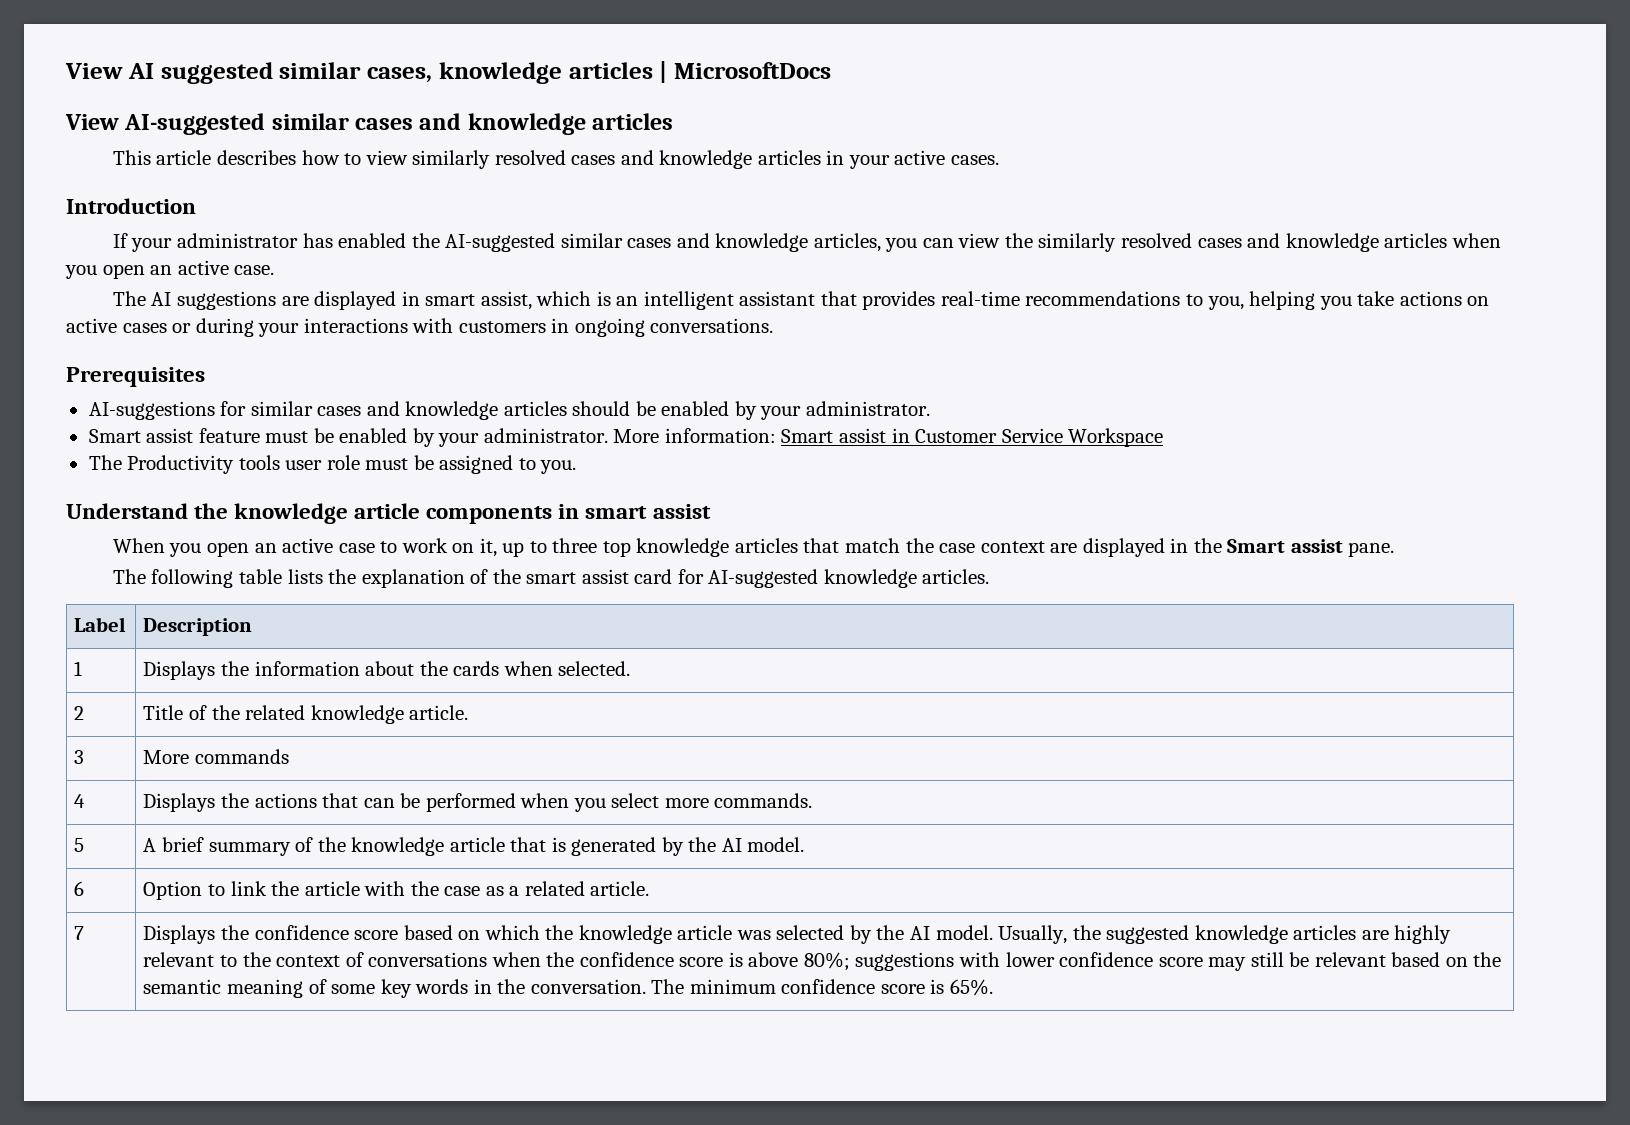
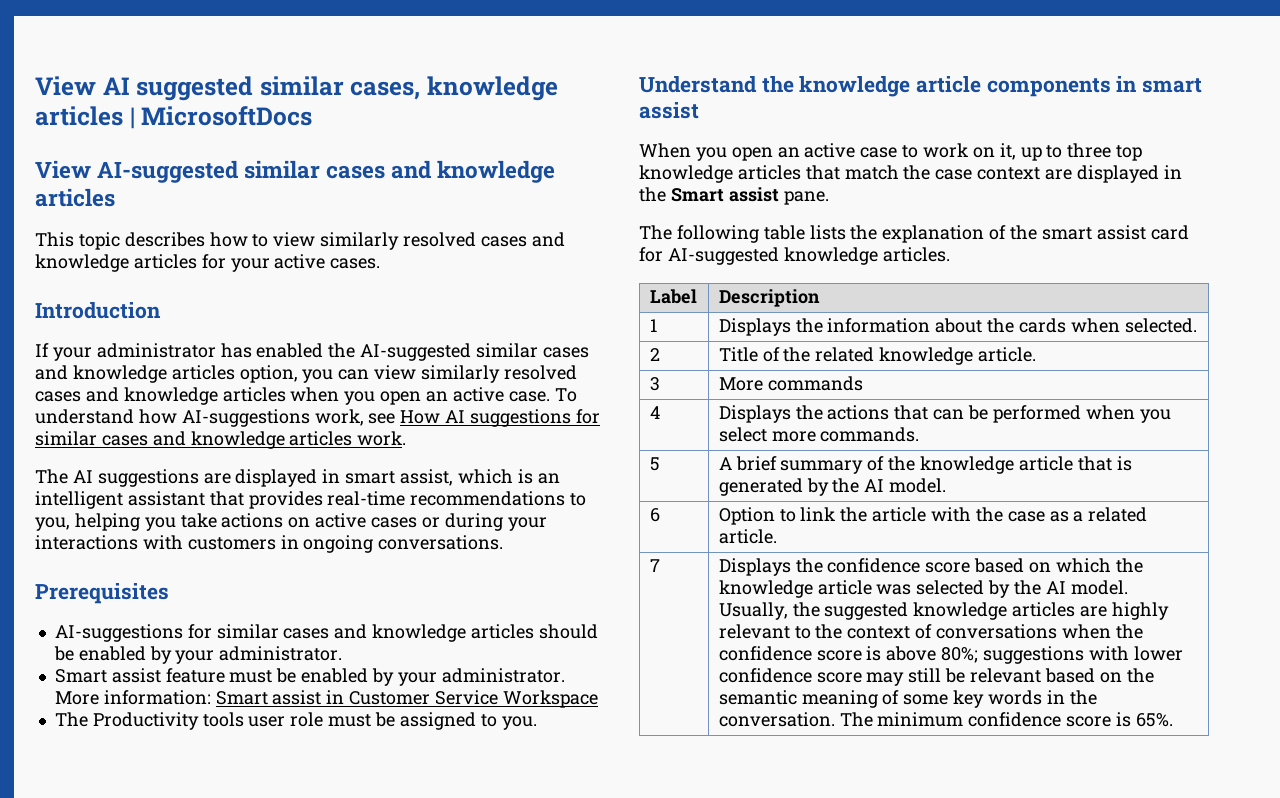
[156,150,212,165] article -> [78,232,120,250] topic
[826,150,845,165] in -> [201,254,226,269] for
[813,233,881,252] articles, -> [171,365,298,383] articles option,
[1004,233,1033,248] the -> (417, 372) none
(275, 270) none -> [554,388,577,402] [35,409,600,427] [35,431,407,449] To understand how AI-suggestions work, see How AI suggestions for similar cases and knowledge articles work.

